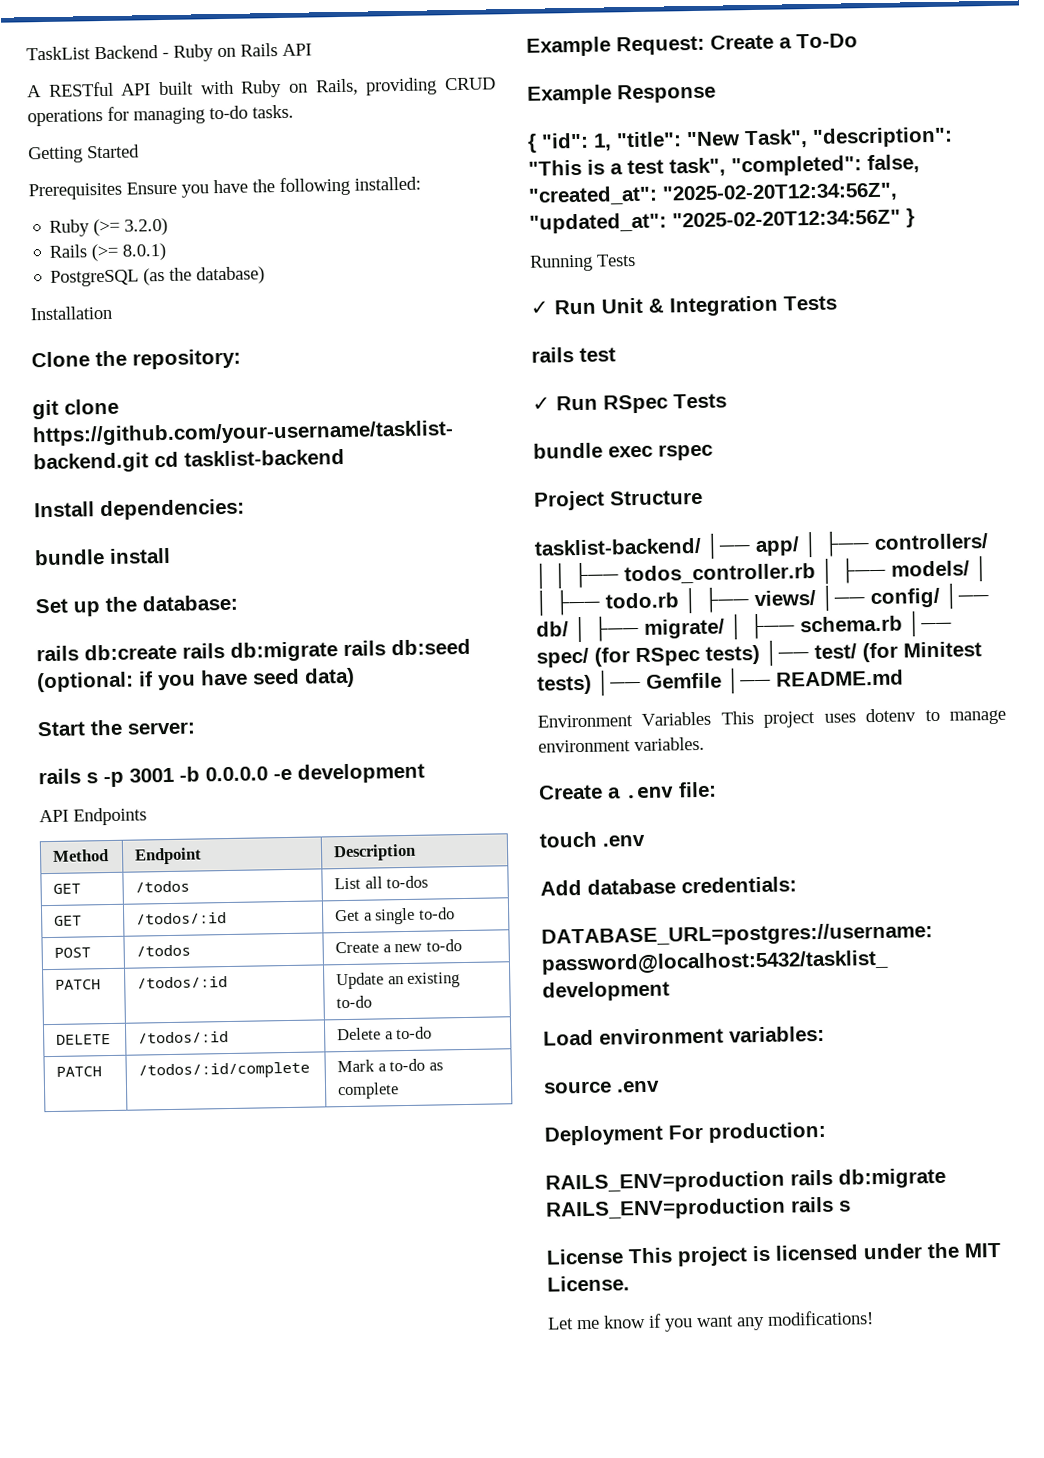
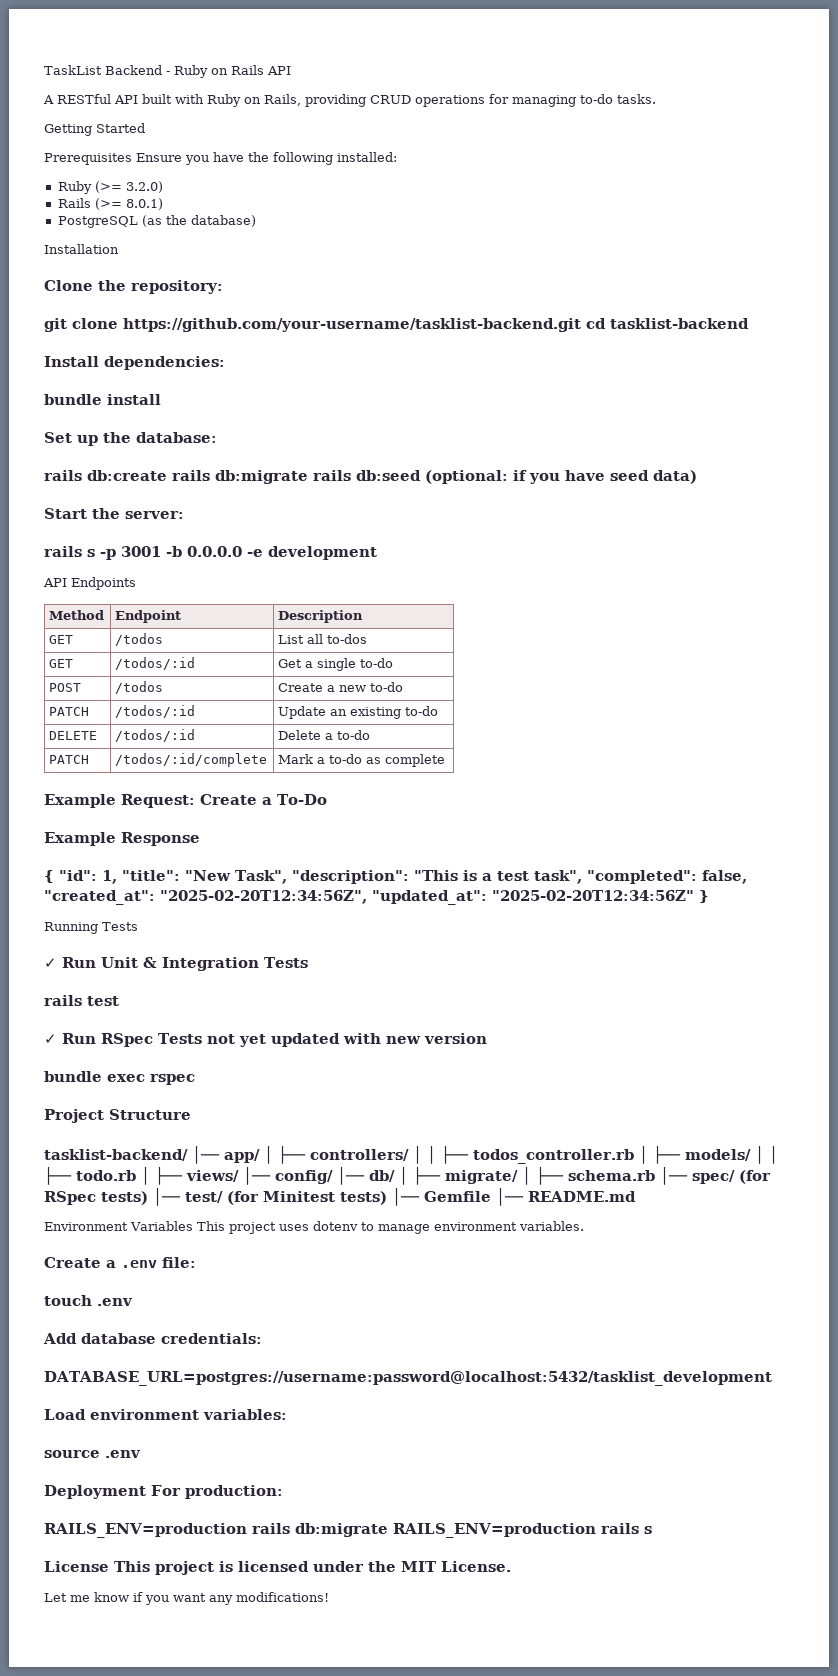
(727, 401) none -> [206,1033,487,1047] not yet updated with new version

